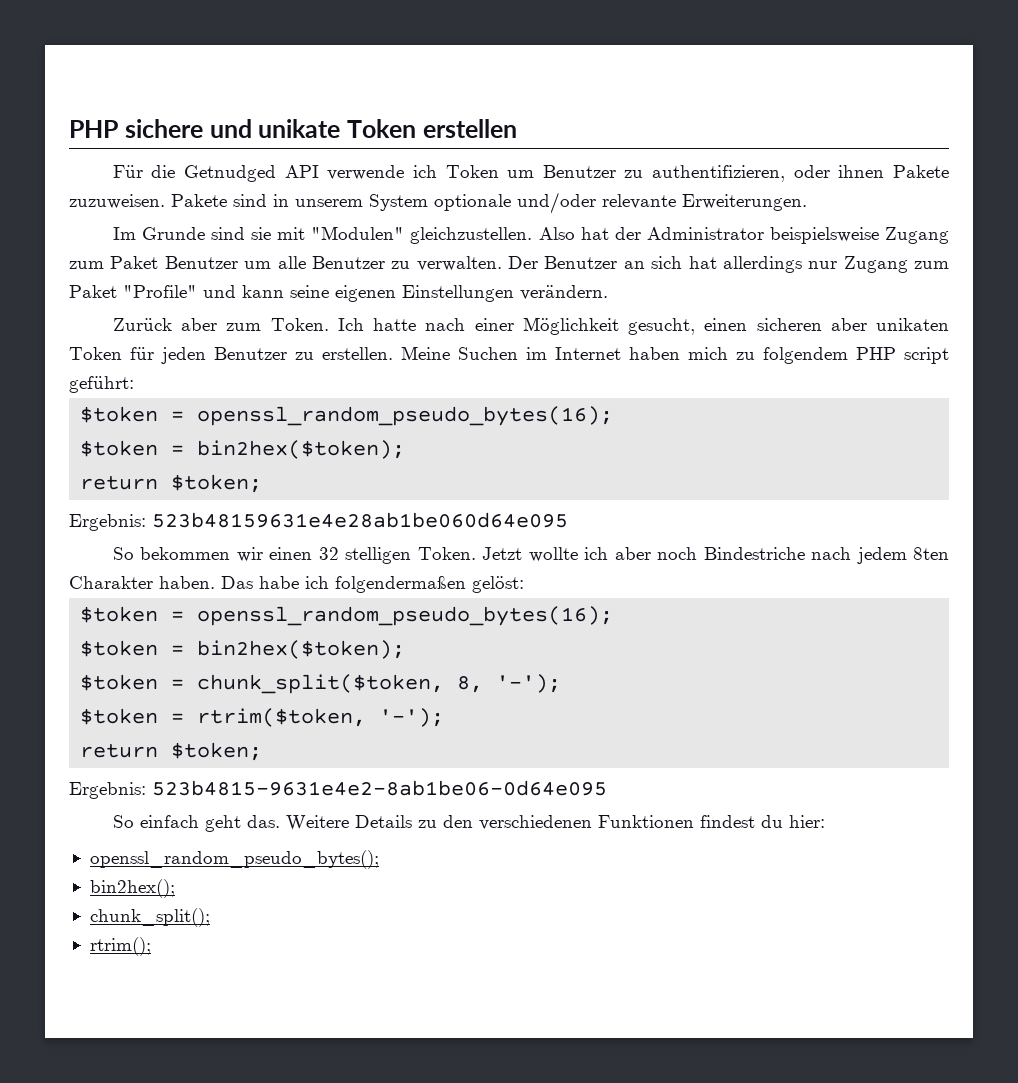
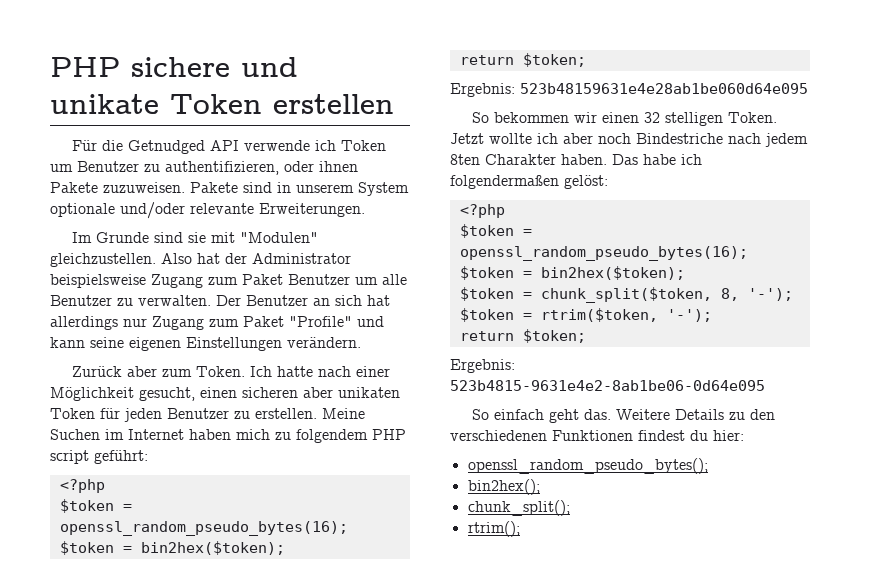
(134, 384) none -> [59,479,105,493] // <?php
(524, 584) none -> [459,204,505,218] // <?php

